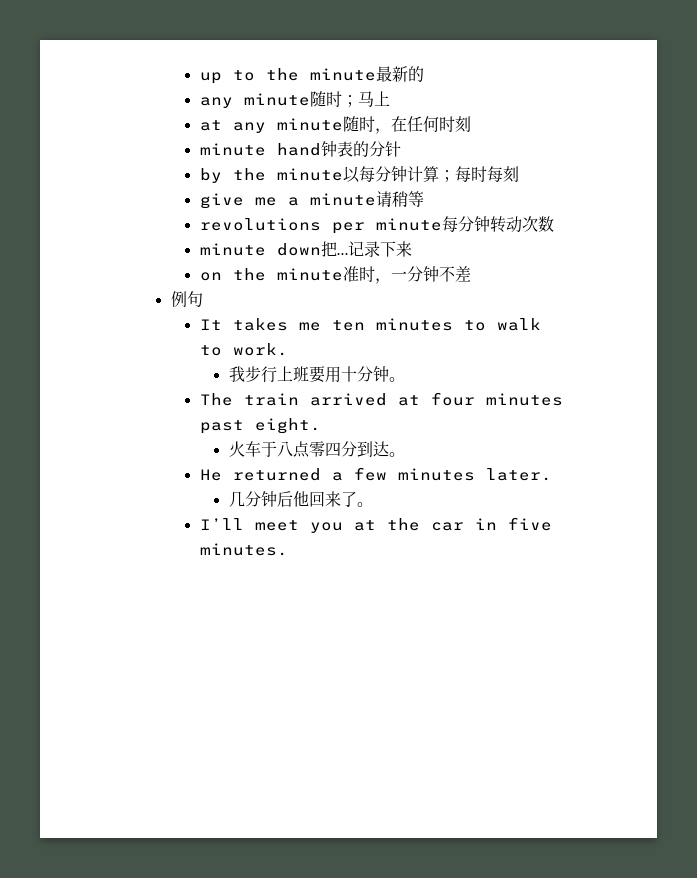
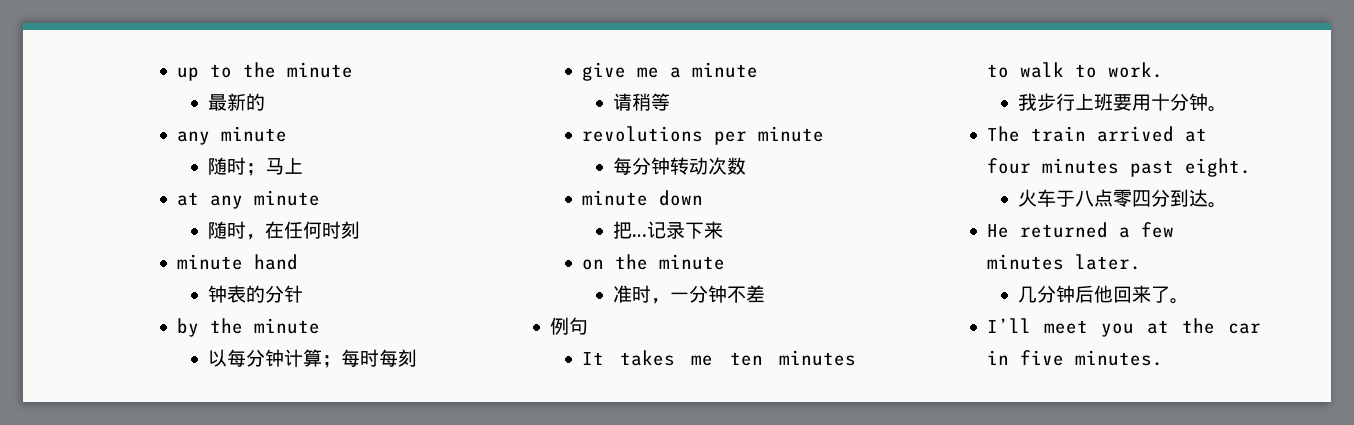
(376, 74) none -> (353, 70) //
(310, 99) none -> (287, 134) //
(343, 124) none -> (320, 198) //
(321, 149) none -> (298, 262) //
(343, 174) none -> (320, 326) //
(376, 199) none -> (758, 70) //
(442, 224) none -> (824, 134) //
(321, 249) none -> (703, 198) //
(343, 274) none -> (725, 262) //

